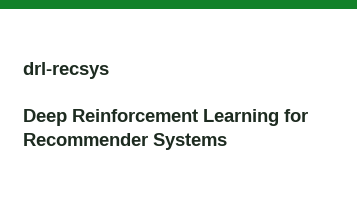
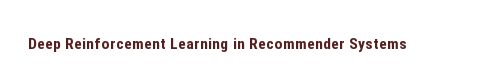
[23,62,109,79] drl-recsys // -> (28, 45) none
[284,109,308,122] for -> [232,38,245,49] in

